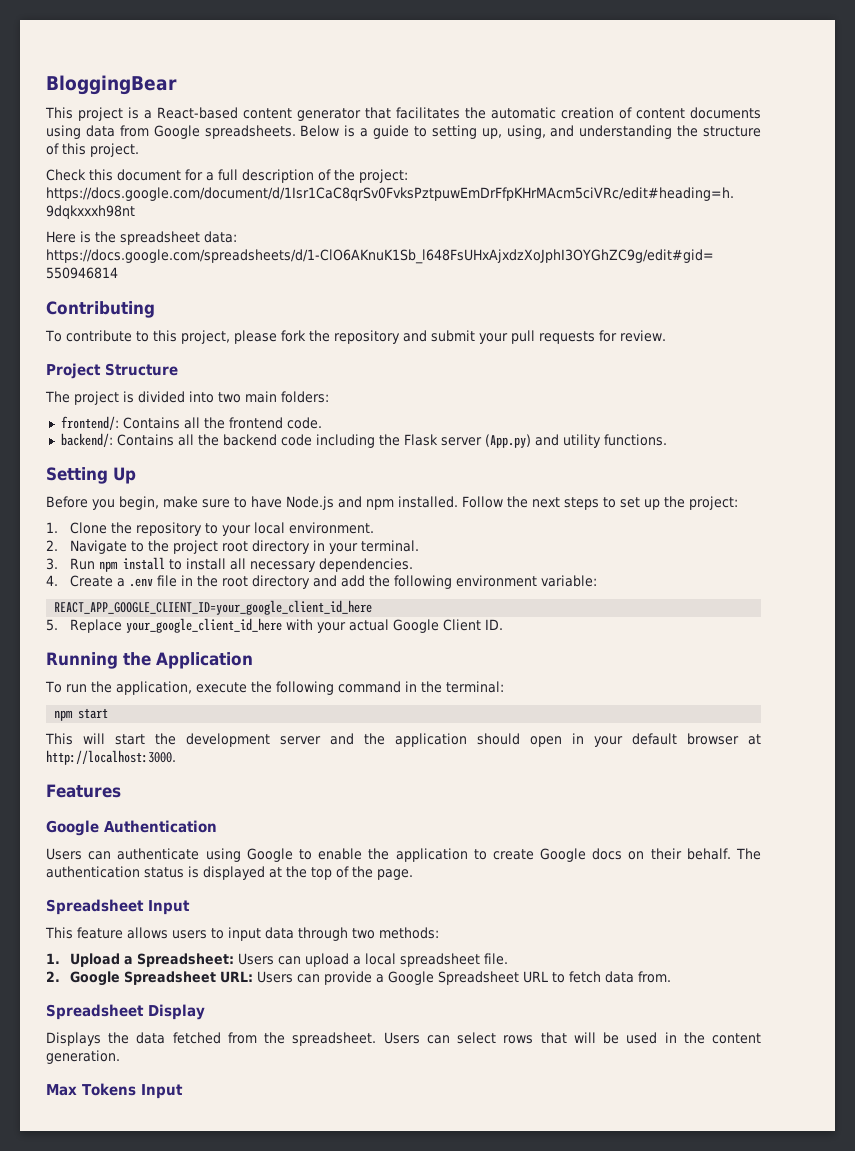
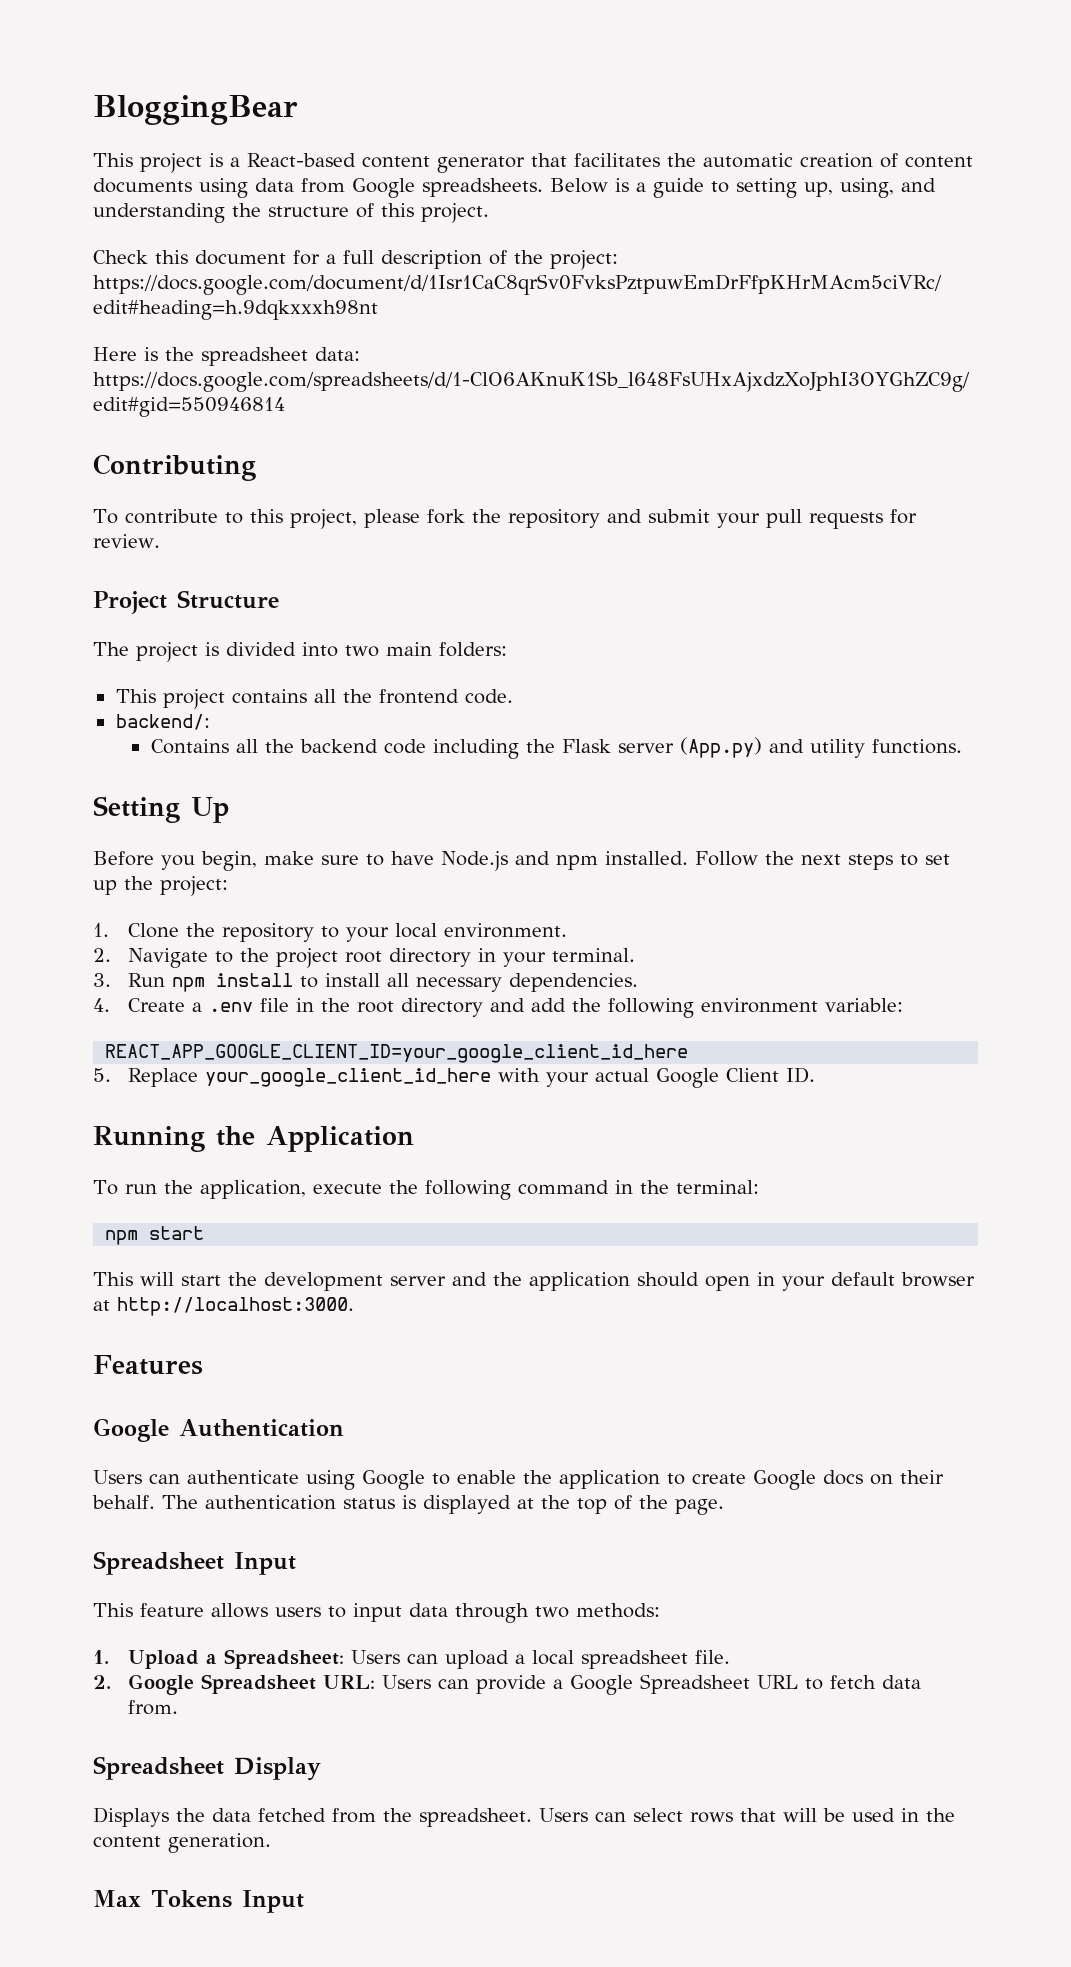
[60,416,180,430] frontend/: Contains -> [115,689,307,709] This project contains
(113, 440) none -> (210, 722) //

